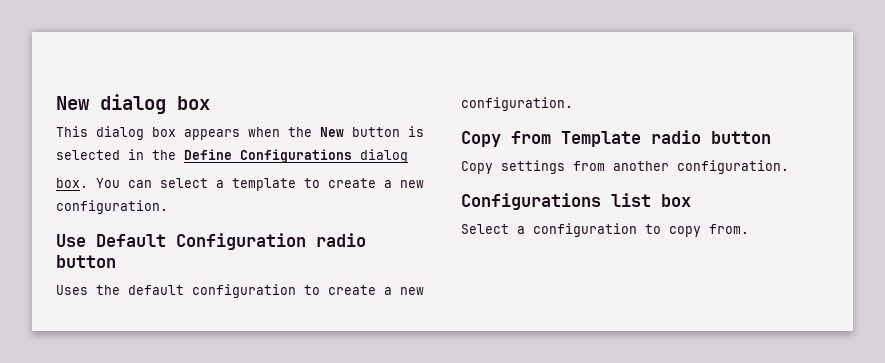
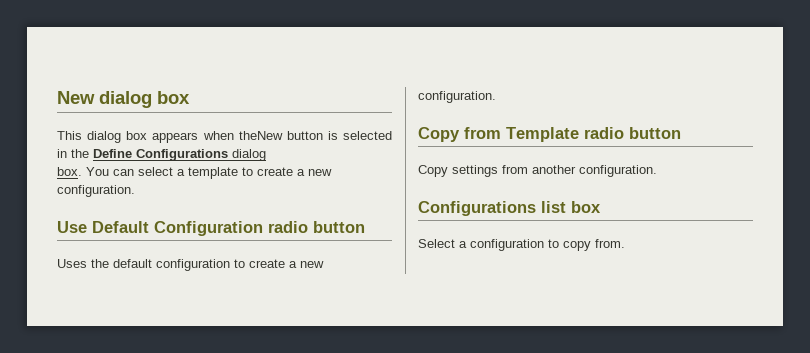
[288,127,344,137] the New -> [238,131,283,140] theNew

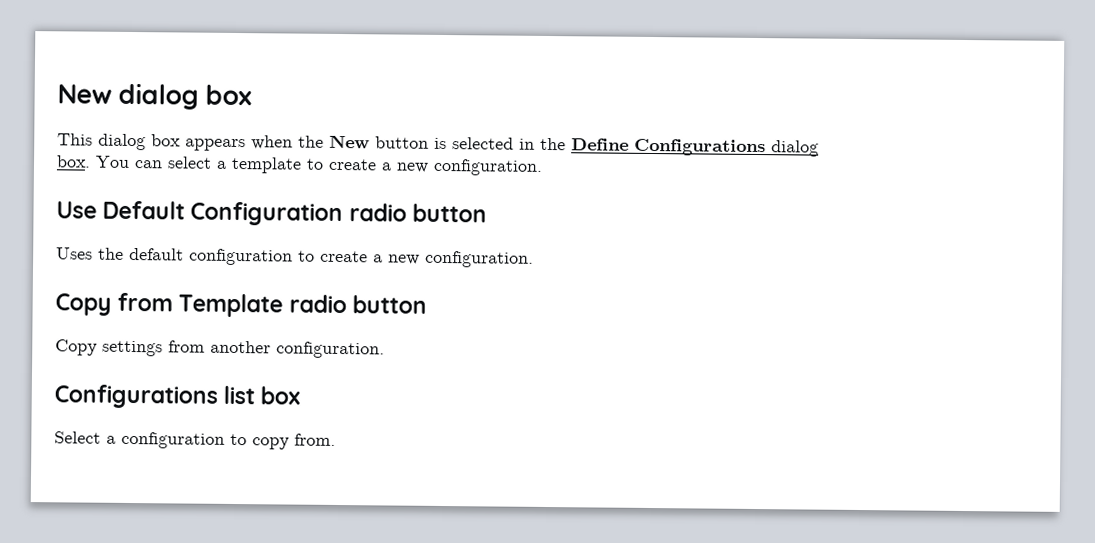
[238,131,283,140] theNew -> [298,134,370,149] the New

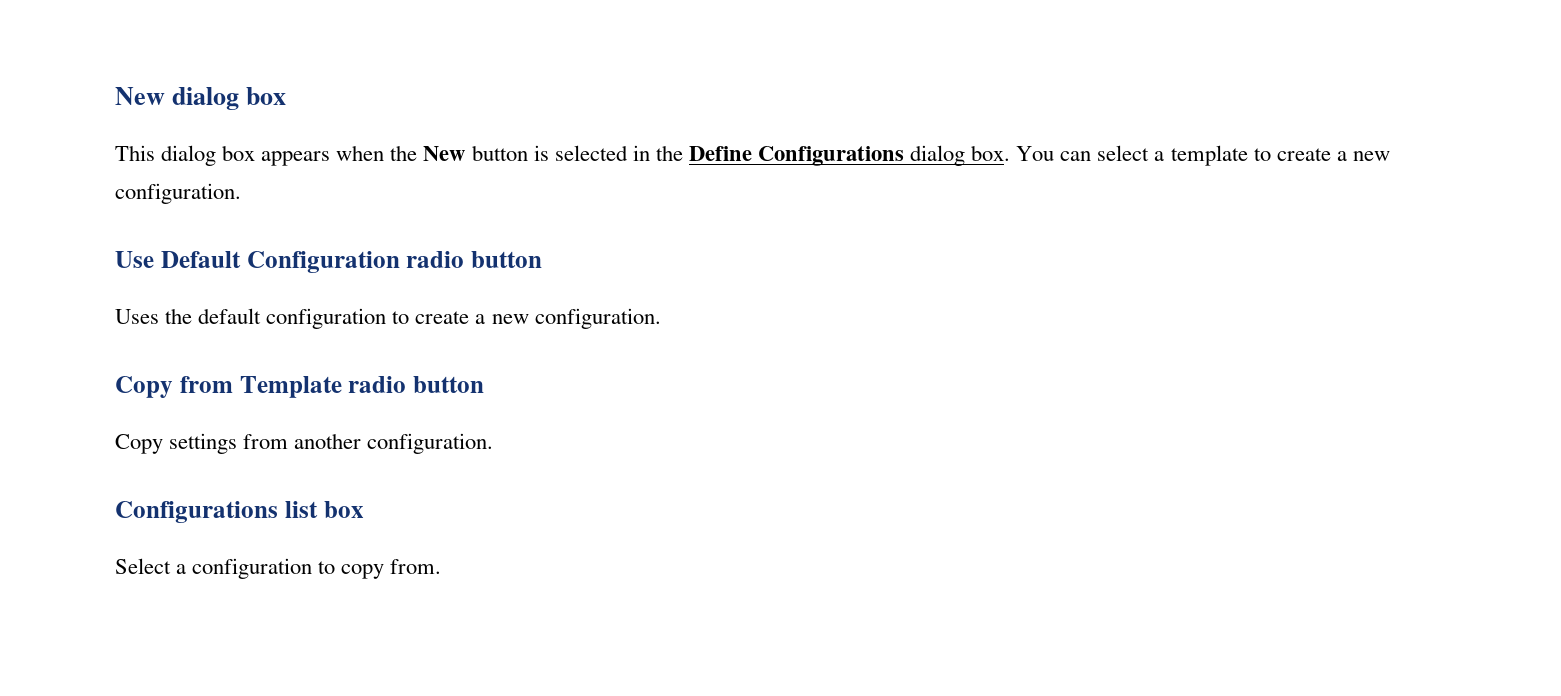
(819, 148) // -> (966, 155) none

